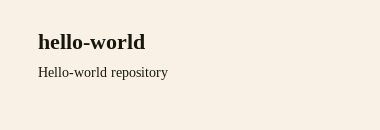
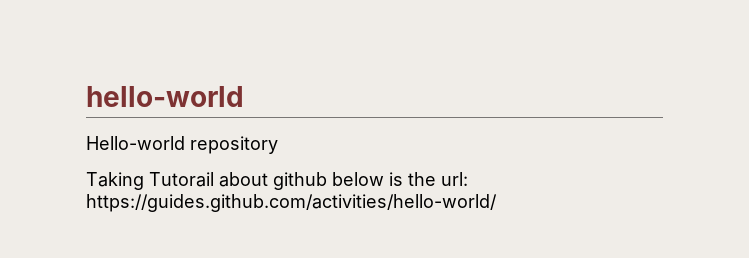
(168, 73) none -> [86,172,468,190] [86,194,497,212] // Taking Tutorail about github below is the url: https://guides.github.com/activities/hello-world/

